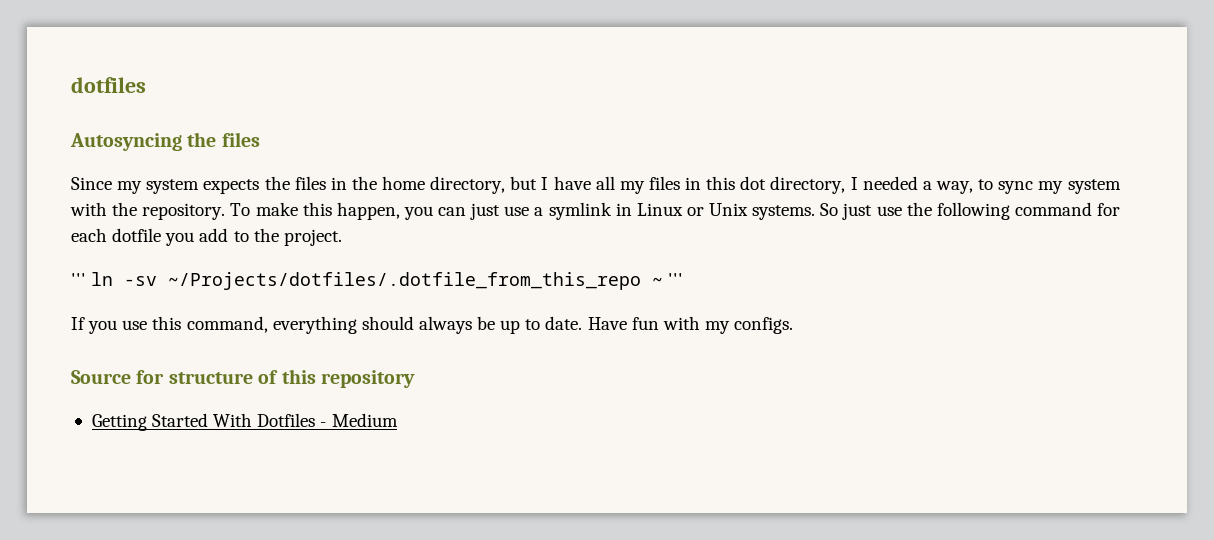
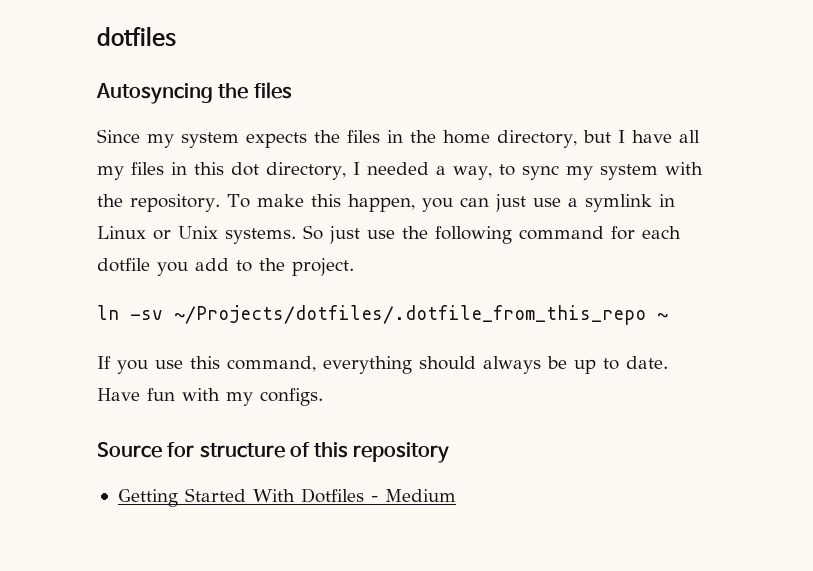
[71,273,86,286] ''' -> (354, 267) none
[668,273,684,286] ''' -> (668, 316) none

